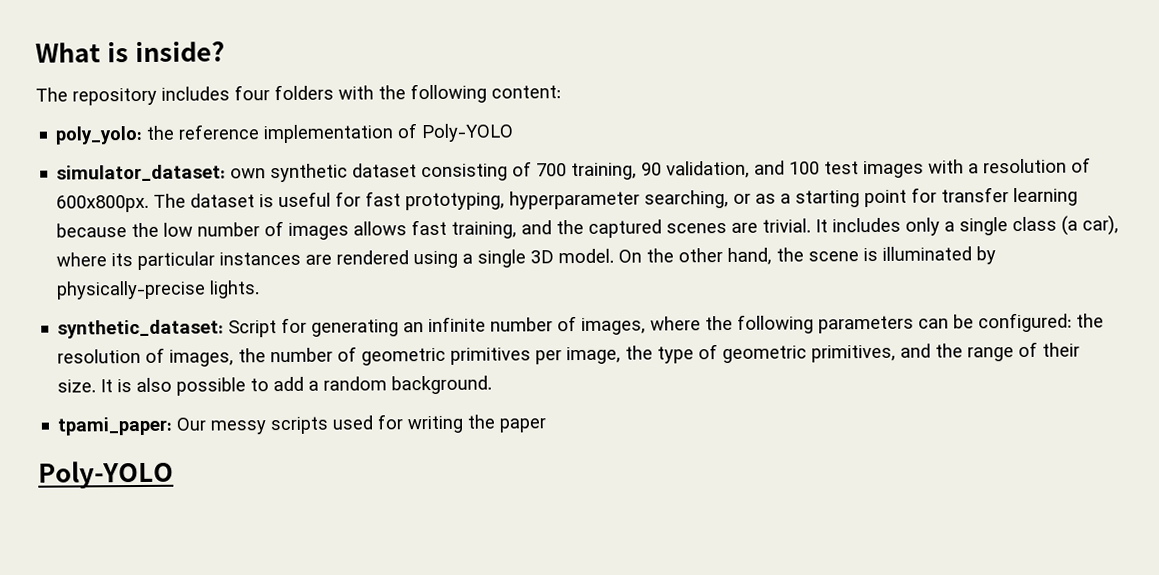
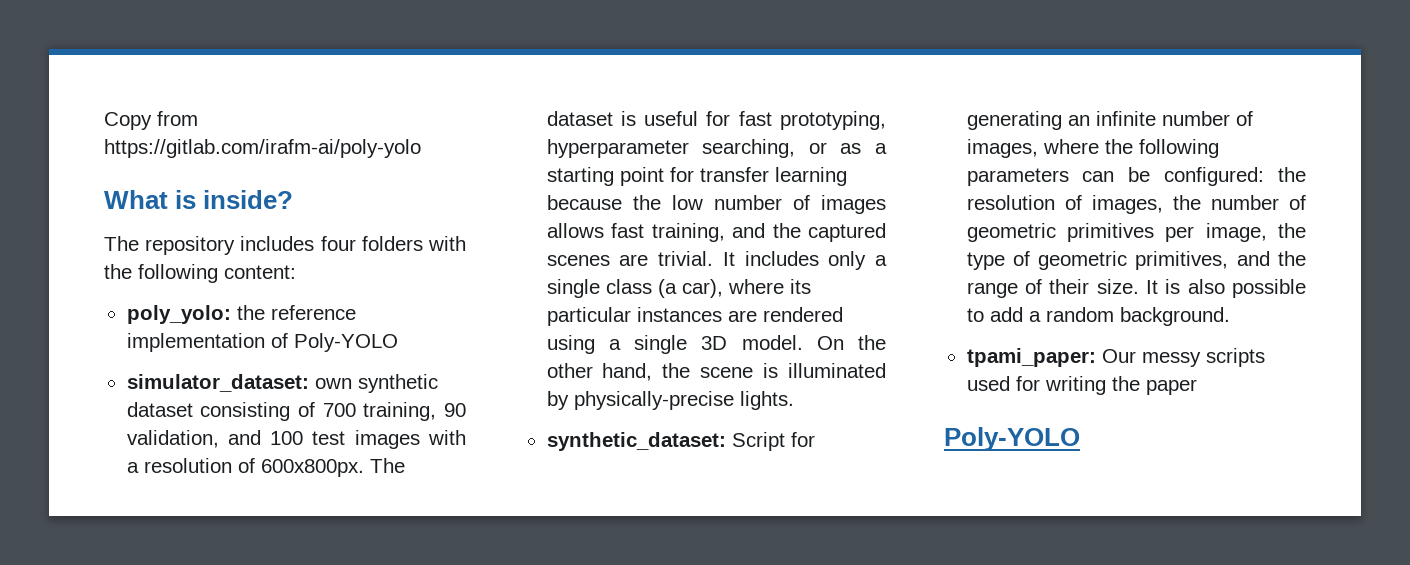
(35, 52) none -> [104,111,198,130] [104,139,421,158] Copy from https://gitlab.com/irafm-ai/poly-yolo //

